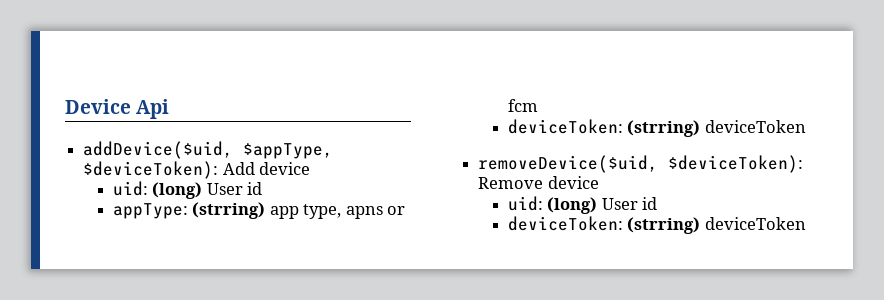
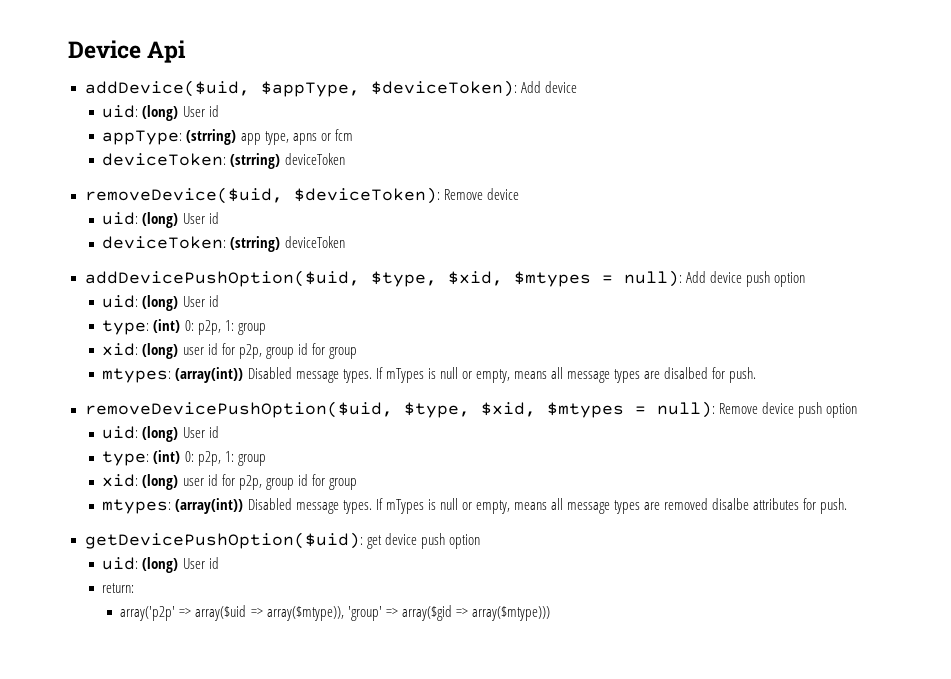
(806, 223) none -> [84,270,805,287] [102,295,219,311] [102,319,266,335] [102,343,357,359] [102,367,757,383] [84,401,857,418] [102,426,219,442] [102,450,266,466] [102,474,357,490] [102,498,848,514] [84,532,480,549] [102,557,219,573] [102,583,135,593] [120,605,550,621] // addDevicePushOption($uid, $type, $xid, $mtypes = null): Add device push option // uid: (long) User id // type: (int) 0: p2p, 1: group // xid: (long) user id for p2p, group id for group // mtypes: (array(int)) Disabled message types. If mTypes is null or empty, means all message types are disalbed for push. // removeDevicePushOption($uid, $type, $xid, $mtypes = null): Remove device push option // uid: (long) User id // type: (int) 0: p2p, 1: group // xid: (long) user id for p2p, group id for group // mtypes: (array(int)) Disabled message types. If mTypes is null or empty, means all message types are removed disalbe attributes for push. // getDevicePushOption($uid): get device push option // uid: (long) User id // return: // array('p2p' => array($uid => array($mtype)), 'group' => array($gid => array($mtype)))

